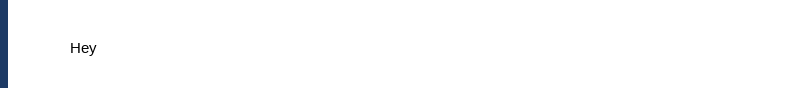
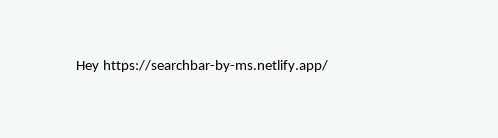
(97, 49) none -> [102,60,328,72] https://searchbar-by-ms.netlify.app/

